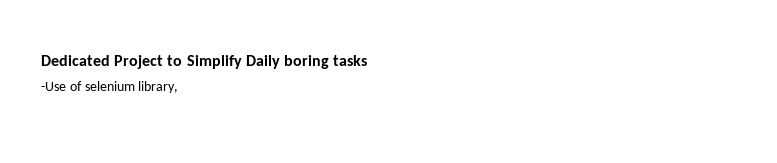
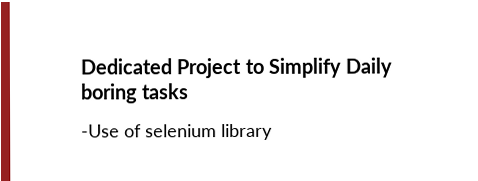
[138,81,179,93] library, -> [221,123,273,141] library

